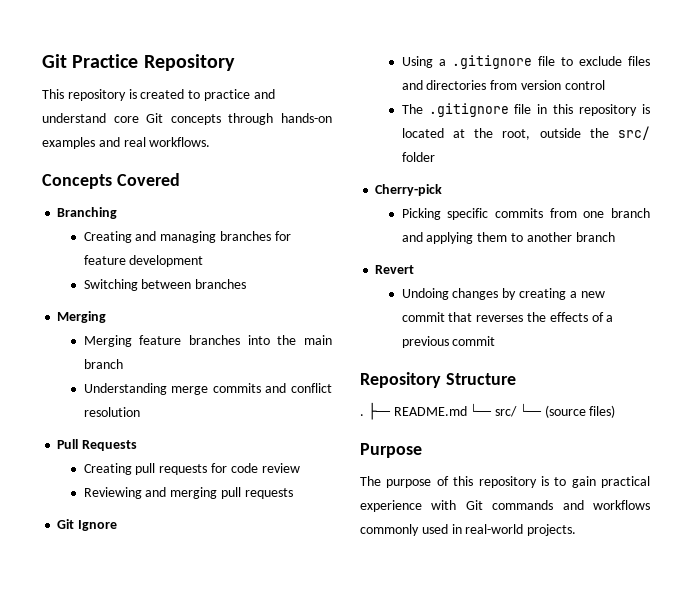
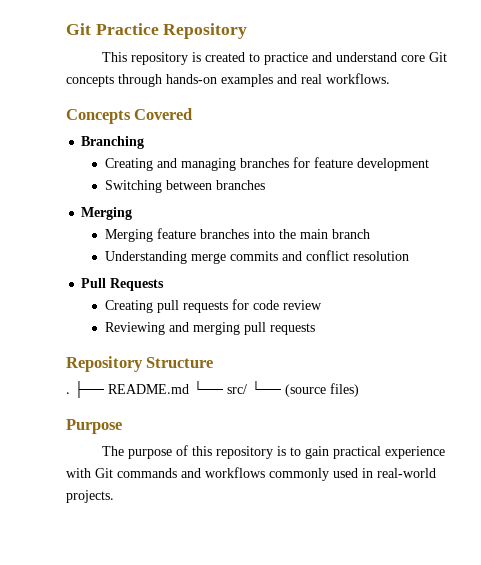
[57,519,118,531] [401,55,650,69] [401,80,605,90] [401,103,650,117] [401,126,650,140] [401,152,435,162] [375,184,443,196] [401,208,650,220] [401,232,615,244] [375,265,415,274] [401,288,605,300] [401,312,614,322] [401,336,496,348] // Git Ignore // Using a .gitignore file to exclude files and directories from version control // The .gitignore file in this repository is located at the root, outside the src/ folder // Cherry-pick // Picking specific commits from one branch and applying them to another branch // Revert // Undoing changes by creating a new commit that reverses the effects of a previous commit -> (315, 329) none

